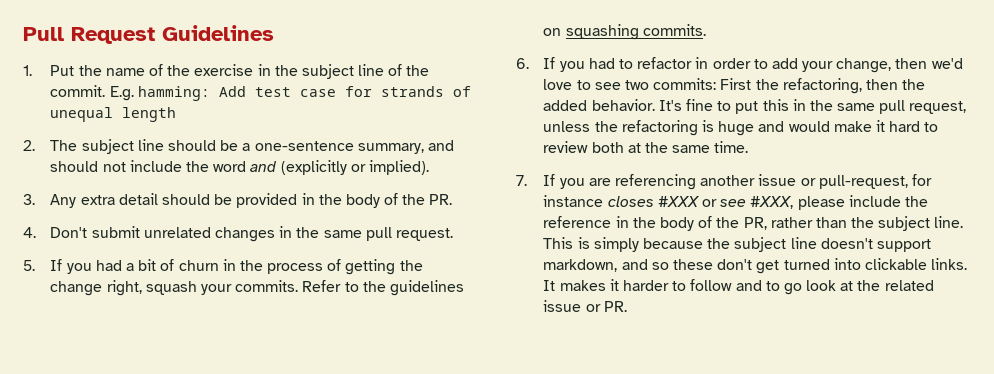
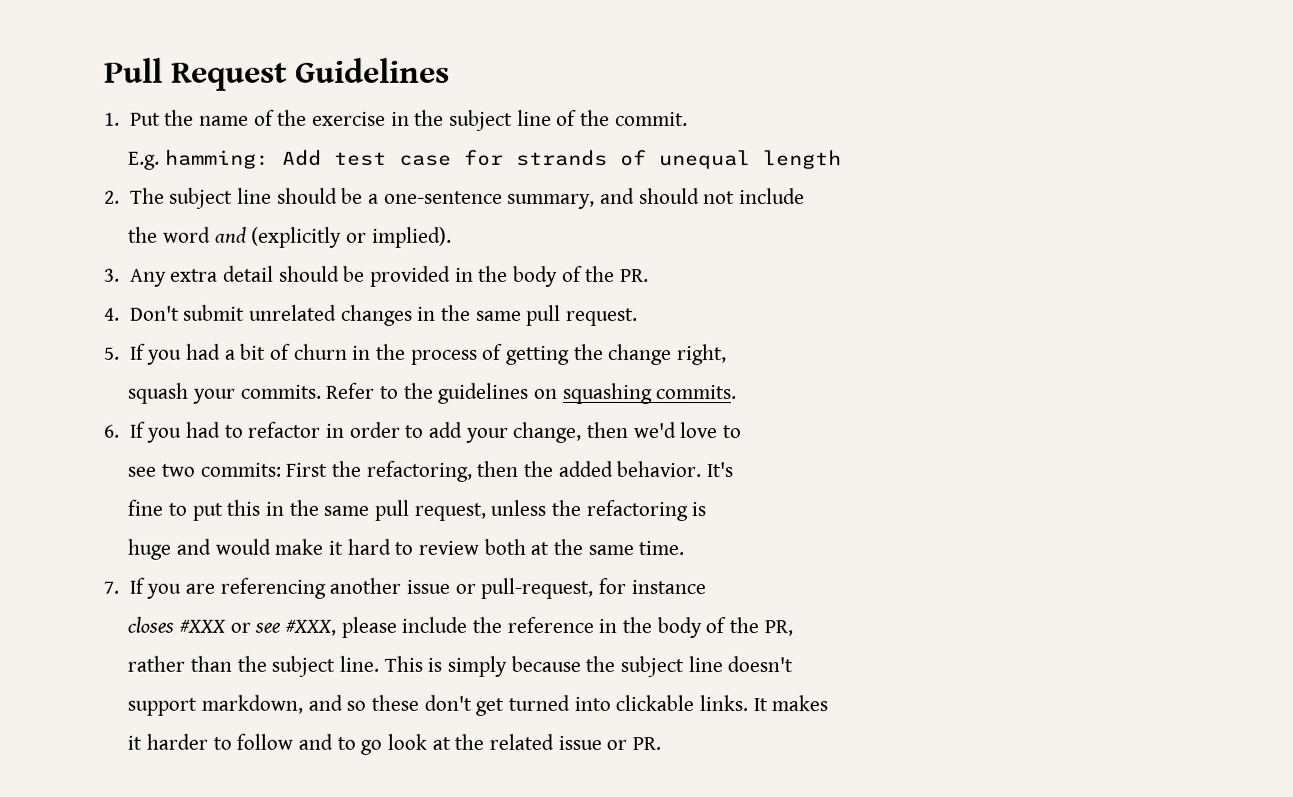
(106, 91) none -> (688, 119) //
(182, 166) none -> (805, 196) //
(142, 288) none -> (727, 355) //
(591, 85) none -> (741, 432) //
(682, 105) none -> (733, 470) //
(714, 126) none -> (707, 509) //
(604, 201) none -> (706, 587) //
(767, 223) none -> (793, 628) //
(873, 243) none -> (794, 664) //
(606, 285) none -> (829, 703) //

